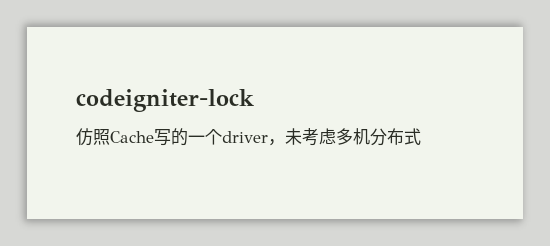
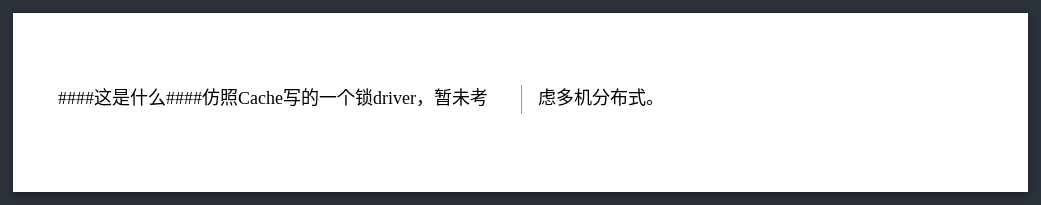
[76,89,254,112] codeigniter-lock // -> [58,88,202,106] ####这是什么####
[222,131,285,146] driver， -> [355,88,452,107] 锁driver，暂
(421, 136) none -> [646,100,664,105] 。

